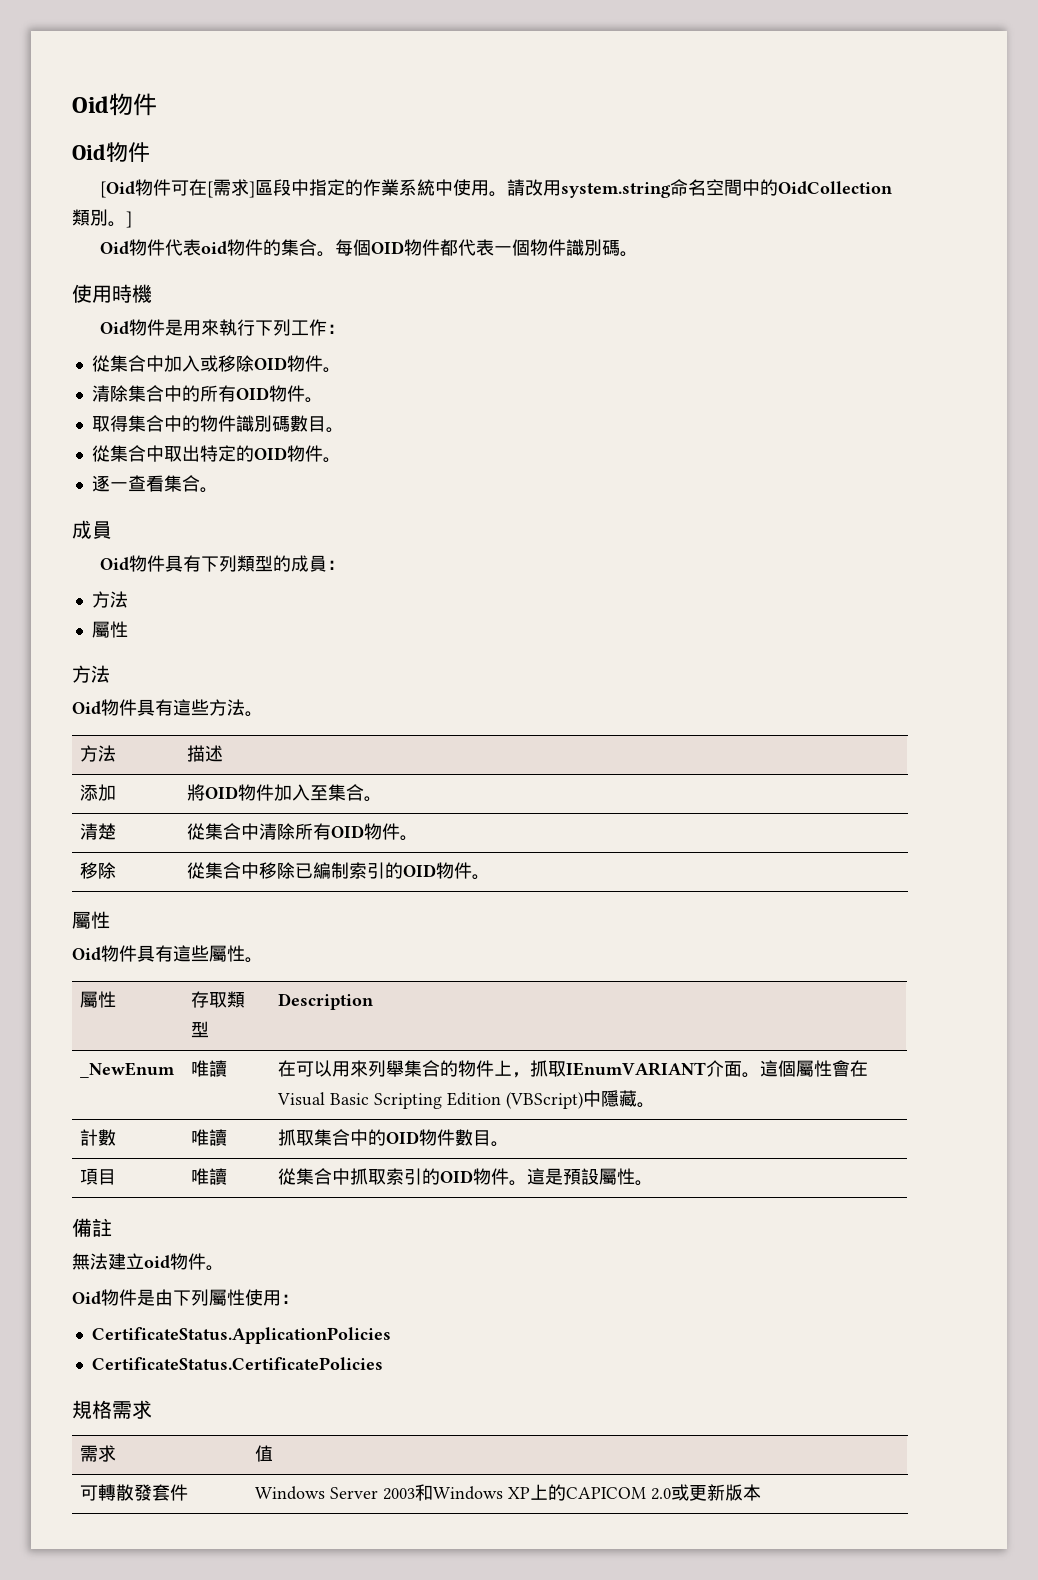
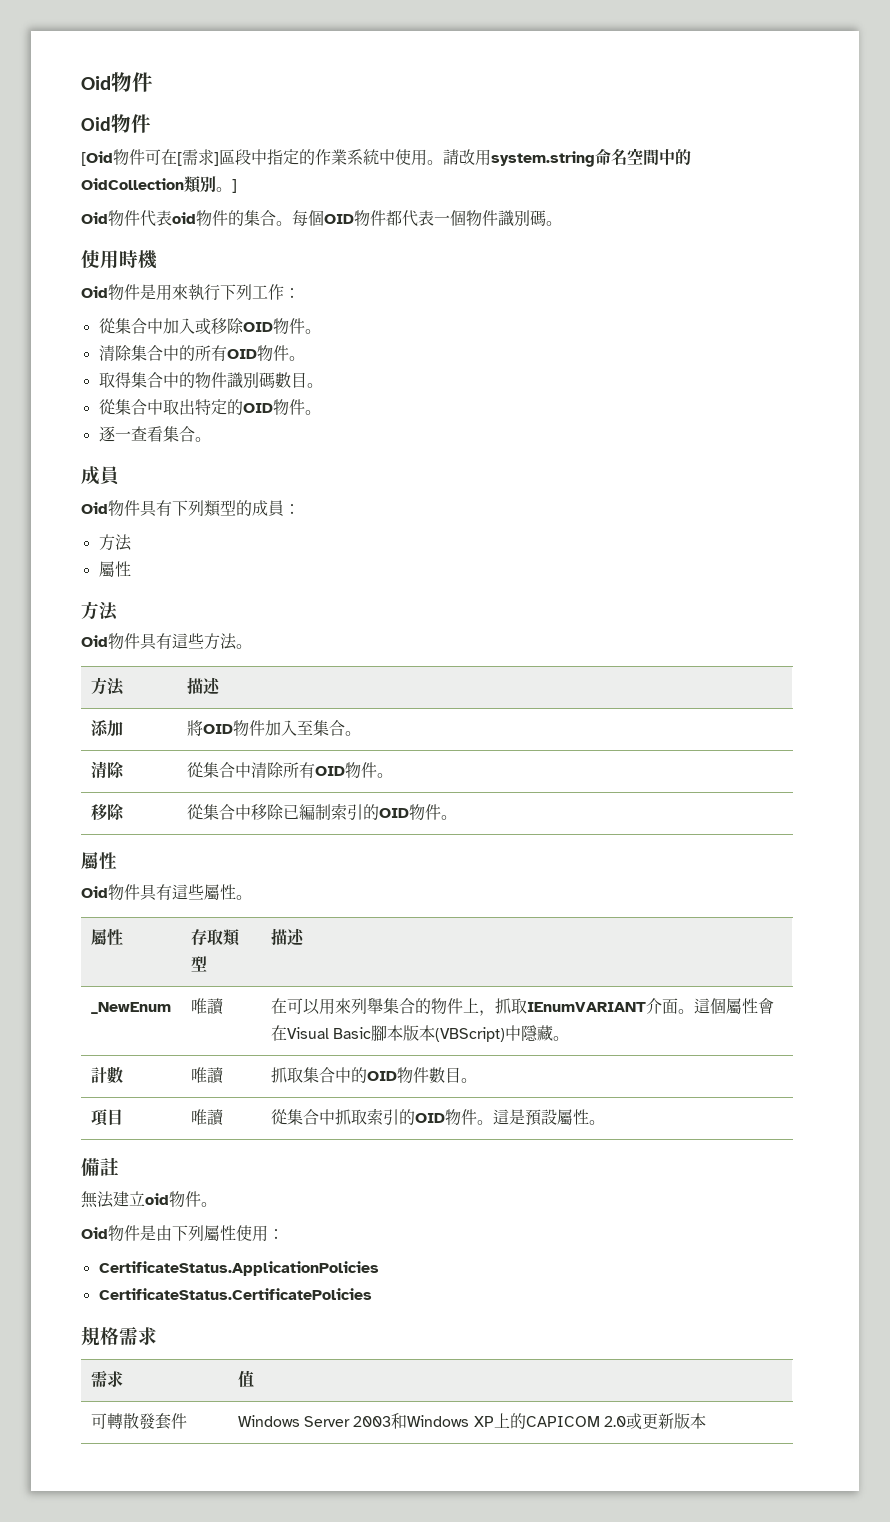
[98,823,117,840] 楚 -> [106,761,124,778] 除
[278,993,374,1010] Description -> [270,928,304,946] 描述
[374,1092,502,1109] Scripting Edition -> [371,1025,436,1041] 腳本版本

